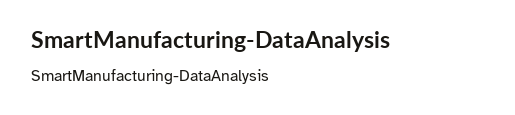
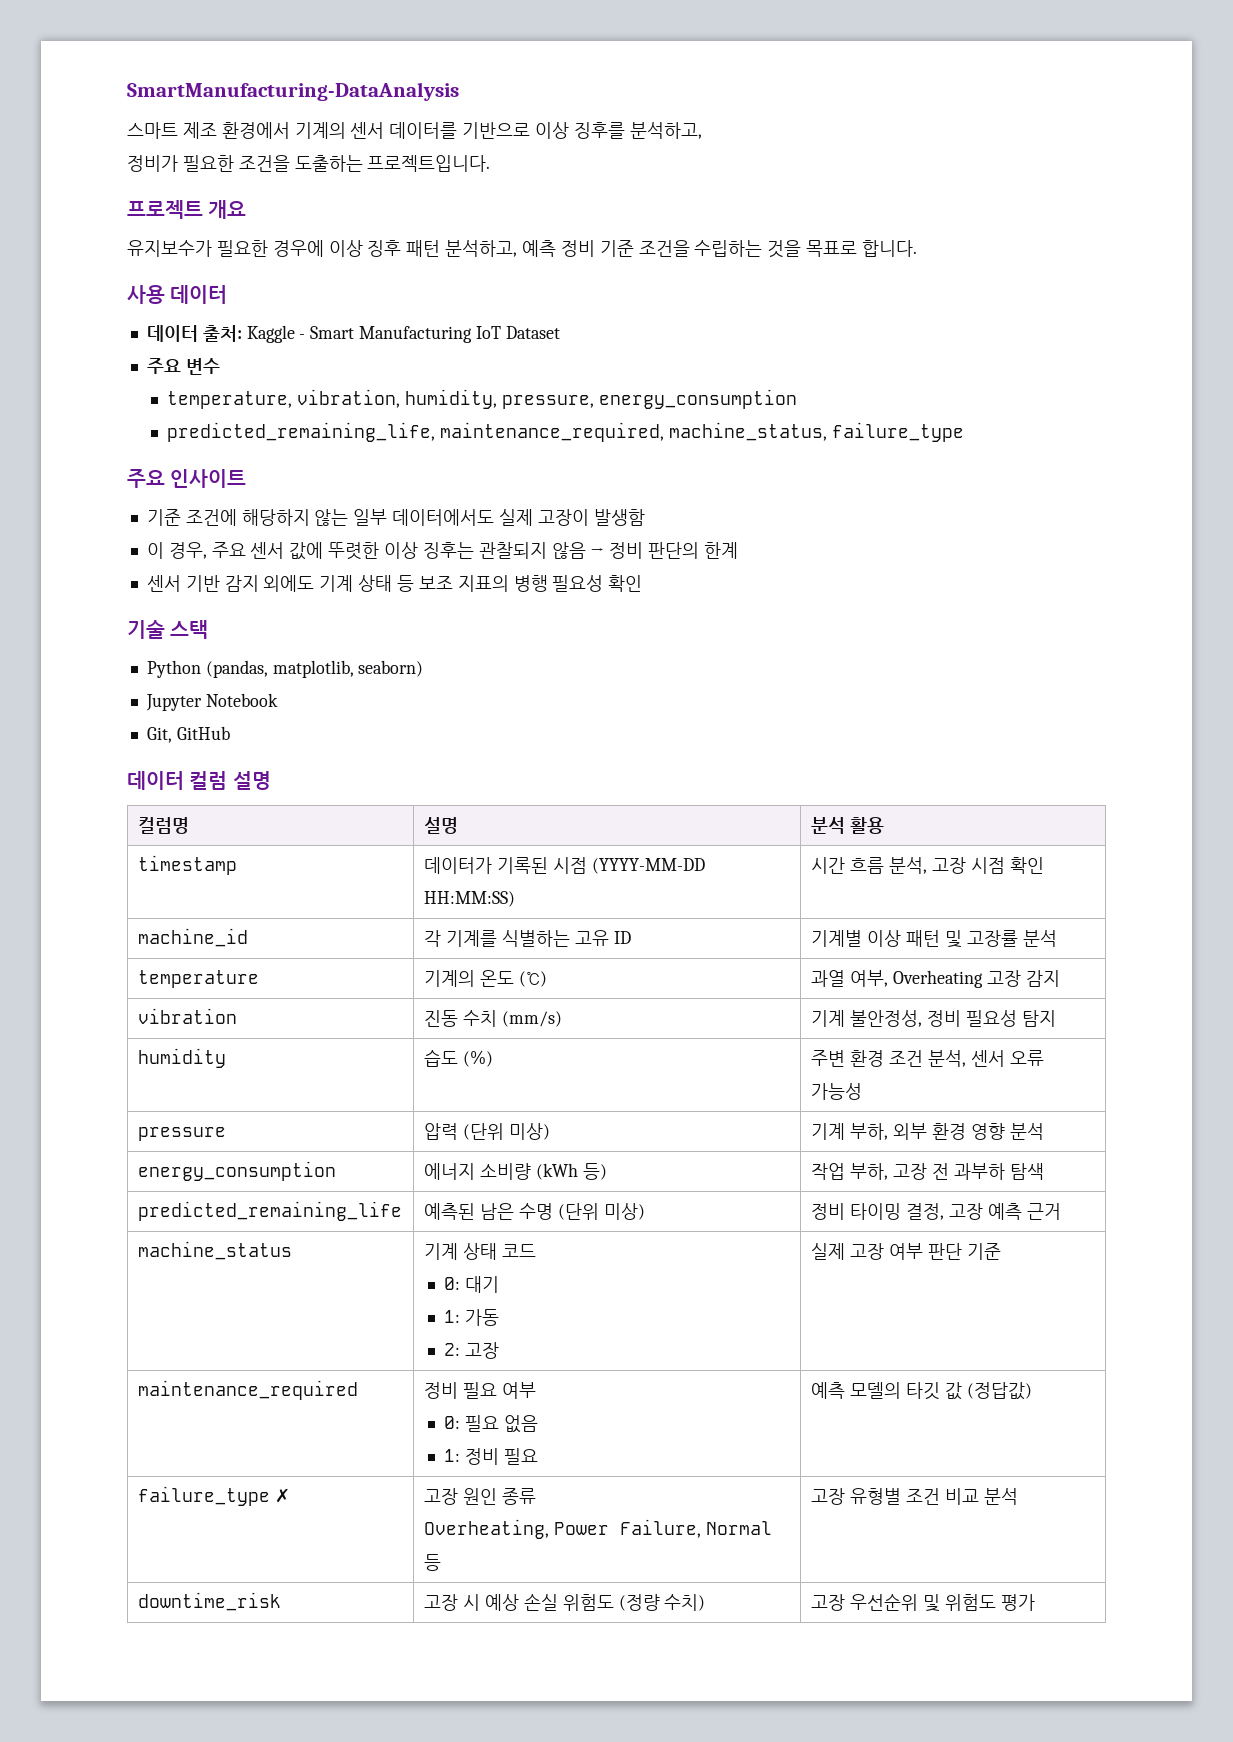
[31,69,269,85] SmartManufacturing-DataAnalysis -> [127,122,702,139] [127,155,491,172] [127,200,247,219] [127,240,918,258] [127,285,228,304] [146,325,560,343] [146,358,220,375] [167,389,797,409] [167,422,964,442] [127,469,247,488] [146,509,645,526] [146,542,738,560] [146,575,643,592] [127,620,209,639] [146,660,424,678] [145,693,278,711] [146,726,230,743] [127,771,271,790] [138,817,190,834] [424,817,459,834] [811,817,885,834] [138,855,238,875] [424,857,705,874] [424,891,516,907] [811,857,1044,874] [138,928,249,947] [424,930,631,947] [811,930,1057,948] [138,970,260,988] [424,970,547,987] [811,970,1060,988] [138,1008,238,1024] [424,1010,562,1027] [811,1010,1056,1027] [138,1048,227,1068] [424,1049,494,1067] [811,1050,1044,1067] [811,1083,863,1100] [138,1127,227,1141] [424,1123,550,1140] [811,1123,1044,1140] [138,1161,337,1181] [424,1163,607,1180] [811,1163,1044,1180] [138,1201,403,1221] [424,1203,645,1220] [811,1203,1061,1220] [138,1241,293,1260] [424,1243,536,1260] [444,1276,499,1293] [444,1309,499,1326] [444,1342,499,1359] [811,1243,1001,1260] [138,1380,359,1400] [424,1382,536,1399] [444,1415,538,1433] [444,1448,538,1465] [811,1382,1032,1400] [138,1486,291,1506] [424,1488,536,1505] [424,1519,772,1539] [424,1554,442,1571] [811,1488,1018,1505] [138,1592,282,1611] [424,1593,706,1611] [811,1593,1035,1612] 스마트 제조 환경에서 기계의 센서 데이터를 기반으로 이상 징후를 분석하고, // 정비가 필요한 조건을 도출하는 프로젝트입니다. // 프로젝트 개요 // 유지보수가 필요한 경우에 이상 징후 패턴 분석하고, 예측 정비 기준 조건을 수립하는 것을 목표로 합니다. // 사용 데이터 // 데이터 출처: Kaggle - Smart Manufacturing IoT Dataset // 주요 변수 // temperature, vibration, humidity, pressure, energy_consumption // predicted_remaining_life, maintenance_required, machine_status, failure_type // 주요 인사이트 // 기준 조건에 해당하지 않는 일부 데이터에서도 실제 고장이 발생함 // 이 경우, 주요 센서 값에 뚜렷한 이상 징후는 관찰되지 않음 → 정비 판단의 한계 // 센서 기반 감지 외에도 기계 상태 등 보조 지표의 병행 필요성 확인 // 기술 스택 // Python (pandas, matplotlib, seaborn) // Jupyter Notebook // Git, GitHub // 데이터 컬럼 설명 // 컬럼명 | 설명 | 분석 활용 // timestamp | 데이터가 기록된 시점 (YYYY-MM-DD HH:MM:SS) | 시간 흐름 분석, 고장 시점 확인 // machine_id | 각 기계를 식별하는 고유 ID | 기계별 이상 패턴 및 고장률 분석 // temperature | 기계의 온도 (℃) | 과열 여부, Overheating 고장 감지 // vibration | 진동 수치 (mm/s) | 기계 불안정성, 정비 필요성 탐지 // humidity | 습도 (%) | 주변 환경 조건 분석, 센서 오류 가능성 // pressure | 압력 (단위 미상) | 기계 부하, 외부 환경 영향 분석 // energy_consumption | 에너지 소비량 (kWh 등) | 작업 부하, 고장 전 과부하 탐색 // predicted_remaining_life | 예측된 남은 수명 (단위 미상) | 정비 타이밍 결정, 고장 예측 근거 // machine_status | 기계 상태 코드 // 0: 대기 // 1: 가동 // 2: 고장 | 실제 고장 여부 판단 기준 // maintenance_required | 정비 필요 여부 // 0: 필요 없음 // 1: 정비 필요 | 예측 모델의 타깃 값 (정답값) // failure_type ✗ | 고장 원인 종류 // Overheating, Power Failure, Normal 등 | 고장 유형별 조건 비교 분석 // downtime_risk | 고장 시 예상 손실 위험도 (정량 수치) | 고장 우선순위 및 위험도 평가

